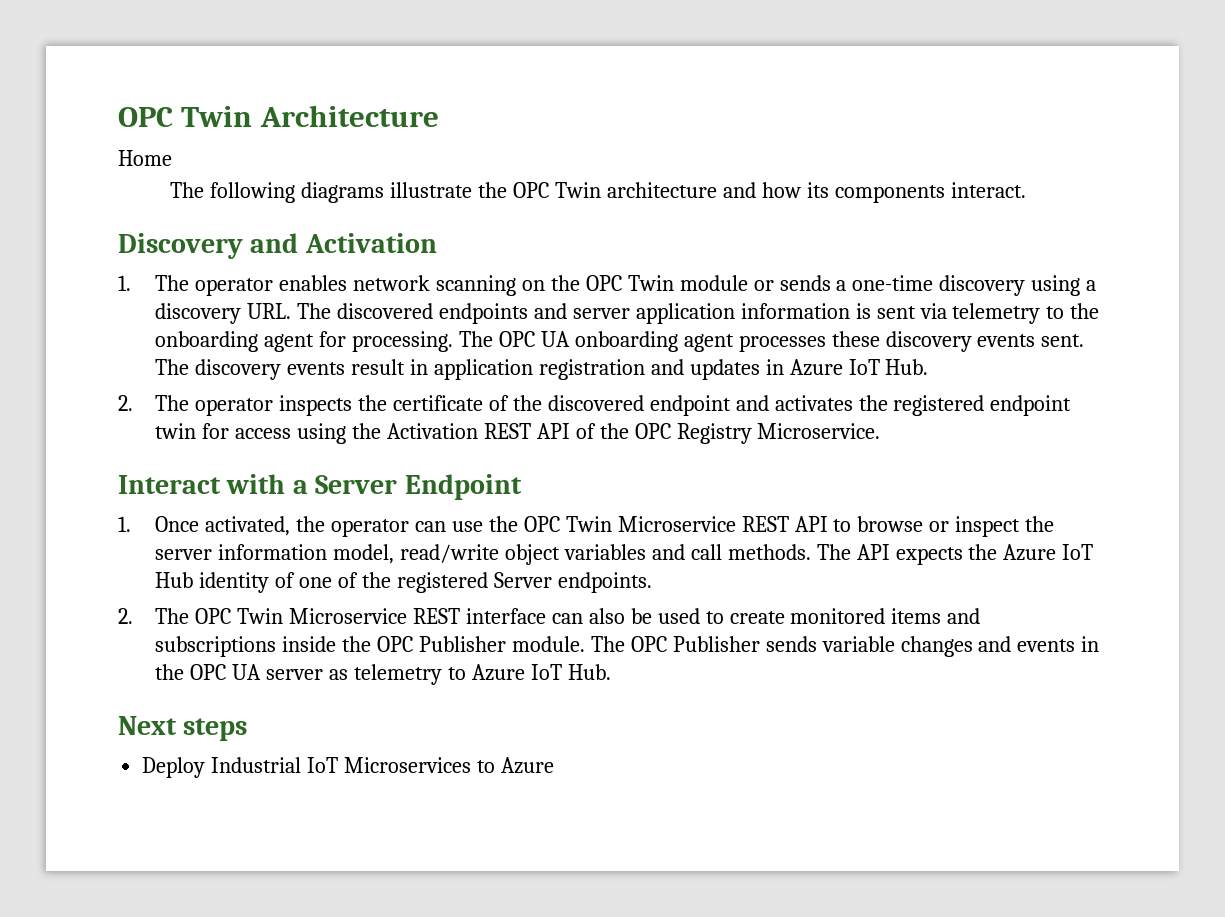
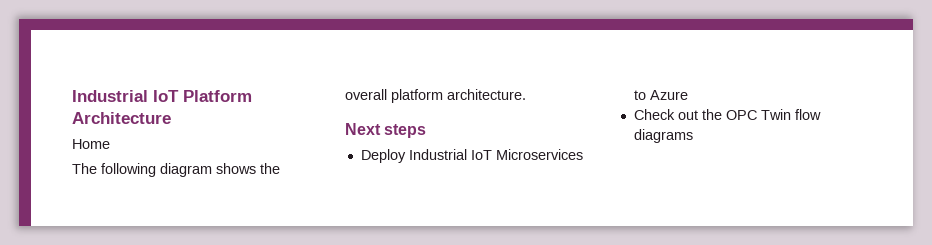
[118,106,253,127] OPC Twin -> [72,90,252,102] Industrial IoT Platform
[301,182,1026,203] [118,233,437,259] [118,275,1097,296] [155,303,1100,324] [155,331,1085,352] [155,359,929,380] [118,395,1072,416] [155,423,881,444] [118,474,522,500] [118,516,1055,537] [155,544,1094,565] [155,572,652,593] [118,608,981,624] [155,636,1100,657] [155,664,611,685] diagrams illustrate the OPC Twin architecture and how its components interact. // Discovery and Activation // 1. The operator enables network scanning on the OPC Twin module or sends a one-time discovery using a discovery URL. The discovered endpoints and server application information is sent via telemetry to the onboarding agent for processing. The OPC UA onboarding agent processes these discovery events sent. The discovery events result in application registration and updates in Azure IoT Hub. // 2. The operator inspects the certificate of the discovered endpoint and activates the registered endpoint twin for access using the Activation REST API of the OPC Registry Microservice. // Interact with a Server Endpoint // 1. Once activated, the operator can use the OPC Twin Microservice REST API to browse or inspect the server information model, read/write object variables and call methods. The API expects the Azure IoT Hub identity of one of the registered Server endpoints. // 2. The OPC Twin Microservice REST interface can also be used to create monitored items and subscriptions inside the OPC Publisher module. The OPC Publisher sends variable changes and events in the OPC UA server as telemetry to Azure IoT Hub. -> [160,163,280,177] [345,89,526,103] diagram shows the overall platform architecture.
(554, 765) none -> [633,109,821,120] [633,129,693,143] // Check out the OPC Twin flow diagrams

